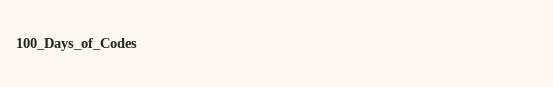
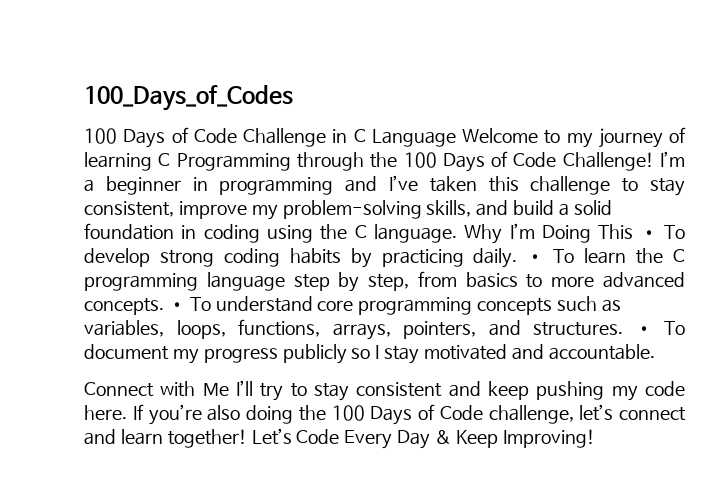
(137, 44) none -> [84,127,686,148] [84,151,685,172] [84,175,686,196] [84,200,612,220] [84,223,686,244] [84,248,686,268] [84,271,686,292] [84,296,621,315] [84,319,686,340] [84,344,655,364] [84,380,686,401] [84,404,686,425] [84,428,595,449] // 100 Days of Code Challenge in C Language Welcome to my journey of learning C Programming through the 100 Days of Code Challenge! I’m a beginner in programming and I’ve taken this challenge to stay consistent, improve my problem-solving skills, and build a solid foundation in coding using the C language. Why I’m Doing This • To develop strong coding habits by practicing daily. • To learn the C programming language step by step, from basics to more advanced concepts. • To understand core programming concepts such as variables, loops, functions, arrays, pointers, and structures. • To document my progress publicly so I stay motivated and accountable. // Connect with Me I’ll try to stay consistent and keep pushing my code here. If you’re also doing the 100 Days of Code challenge, let’s connect and learn together! Let’s Code Every Day & Keep Improving!

